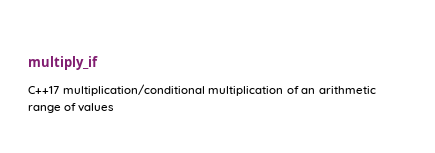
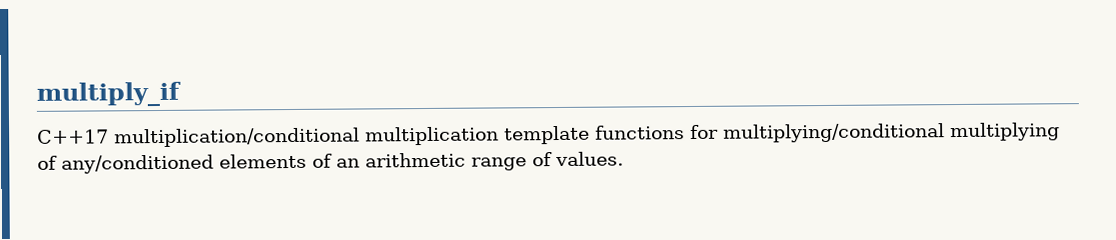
(284, 91) none -> [504,122,1060,145] [37,153,307,174] template functions for multiplying/conditional multiplying of any/conditioned elements
[78,103,115,112] values -> [555,151,624,167] values.

